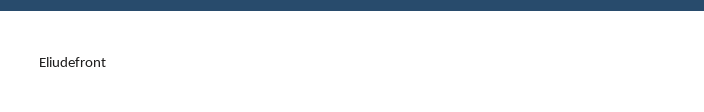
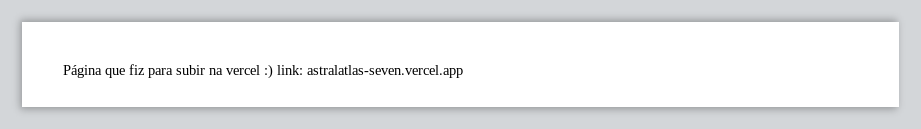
[39,57,106,67] Eliudefront -> [63,64,463,79] Página que fiz para subir na vercel :) link: astralatlas-seven.vercel.app

